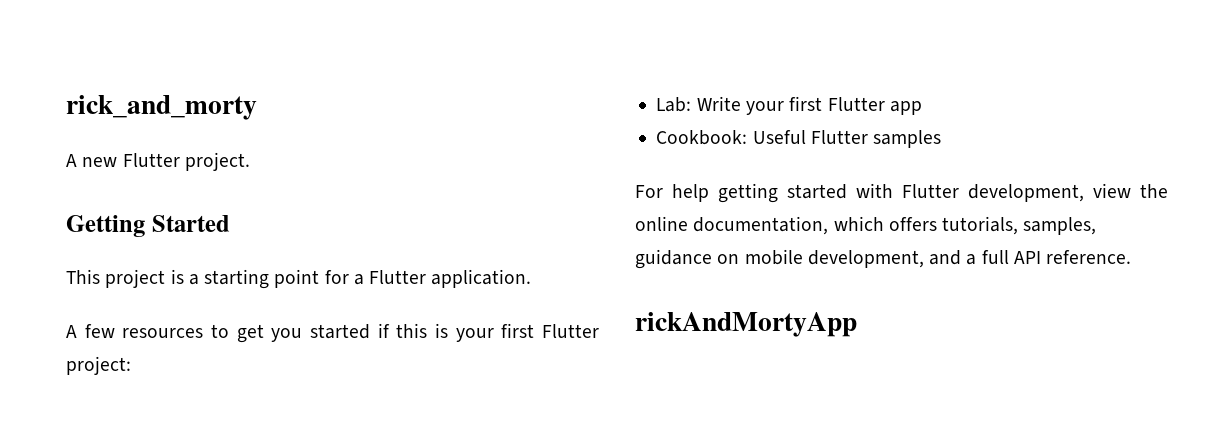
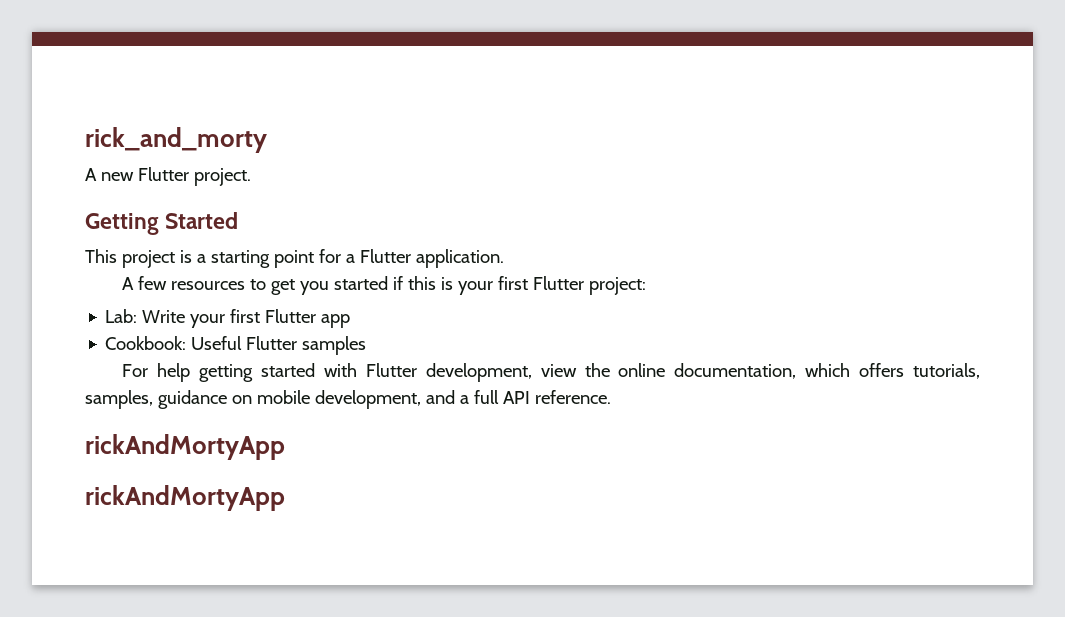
(857, 324) none -> [85,485,285,511] // rickAndMortyApp

